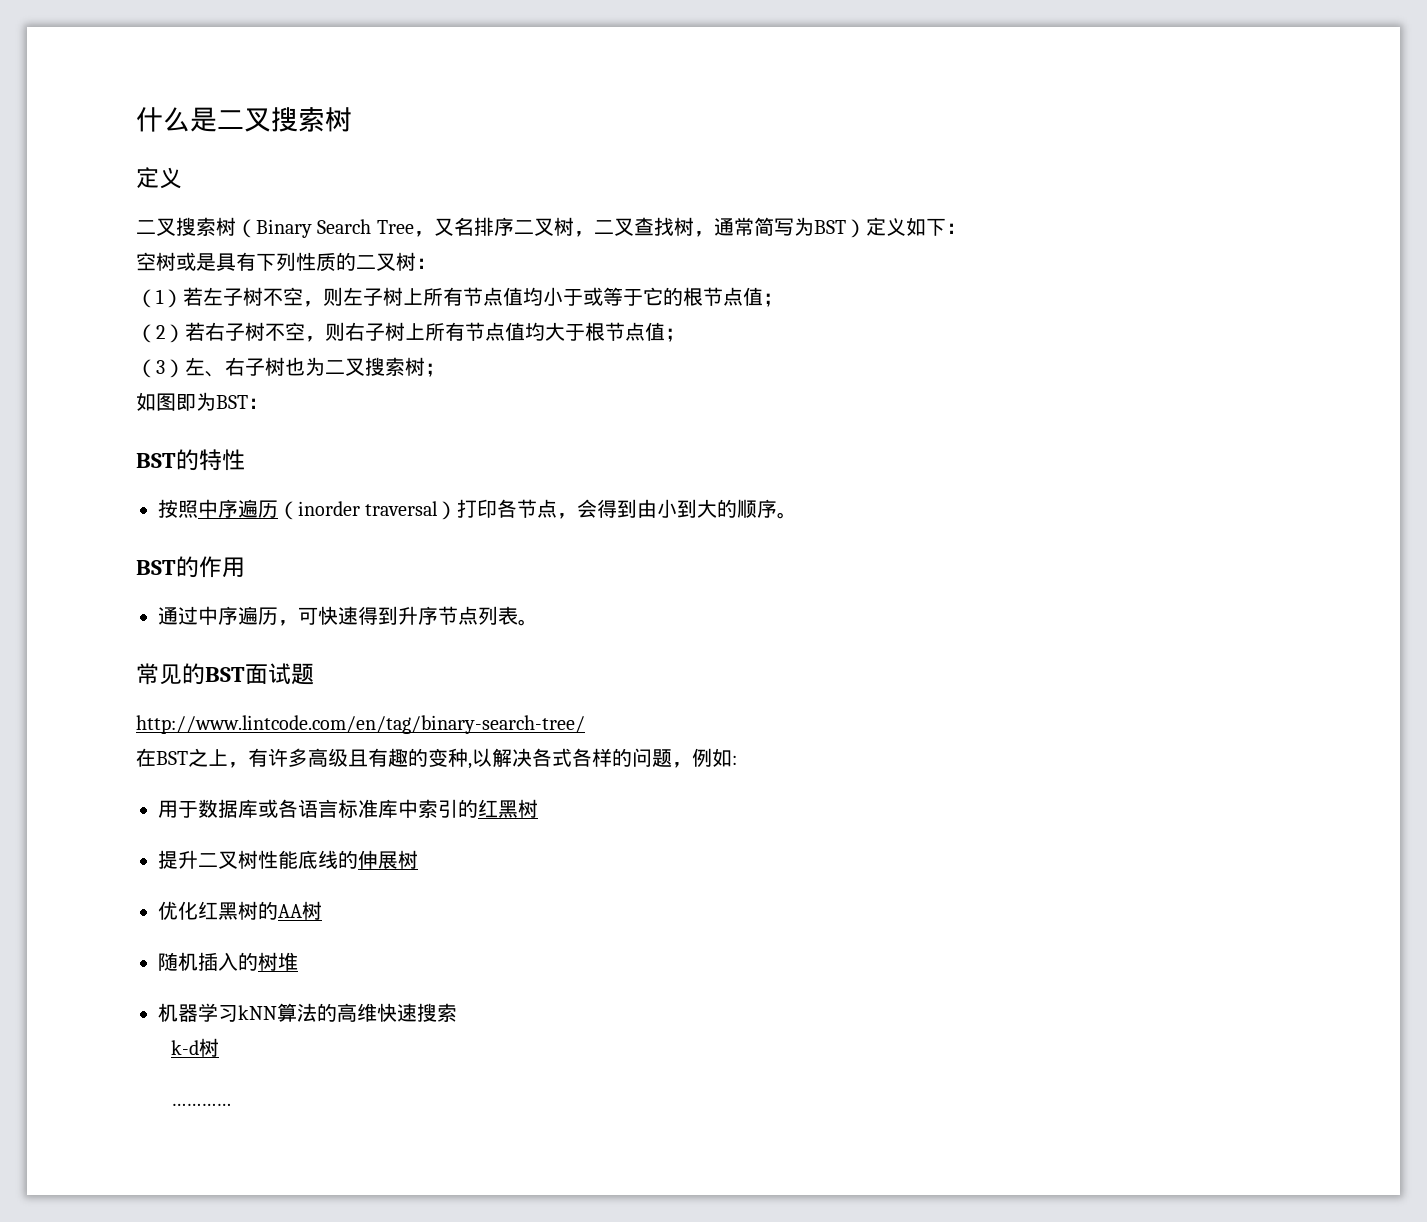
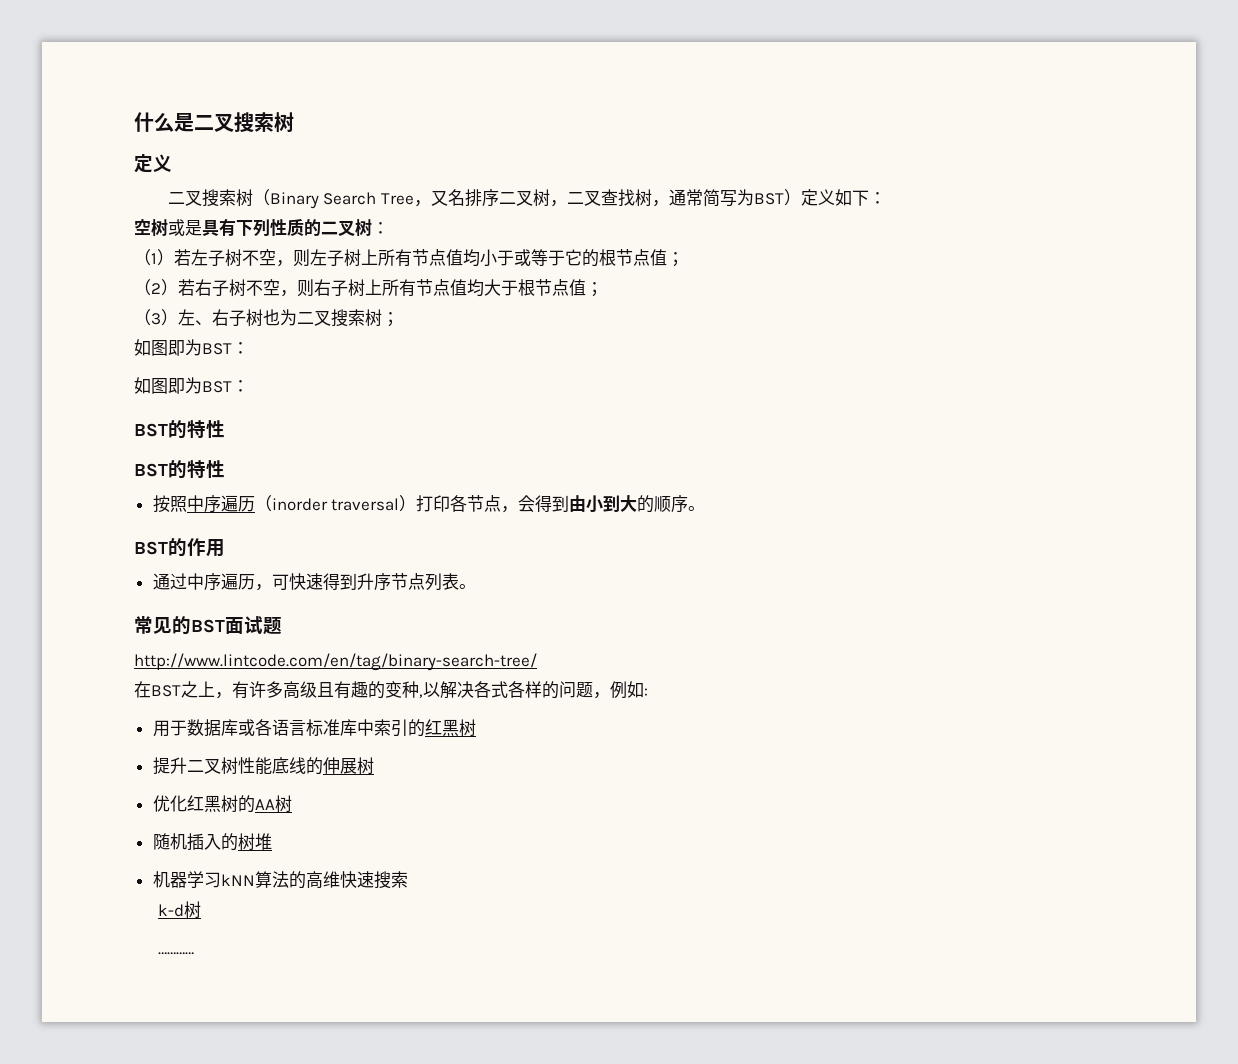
(268, 403) none -> [134,377,249,394] [134,420,225,439] // 如图即为BST： // BST的特性

